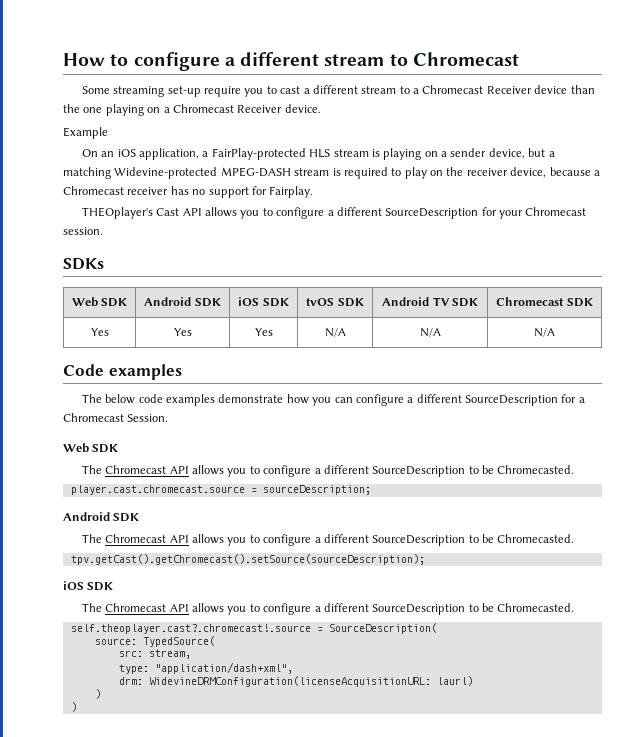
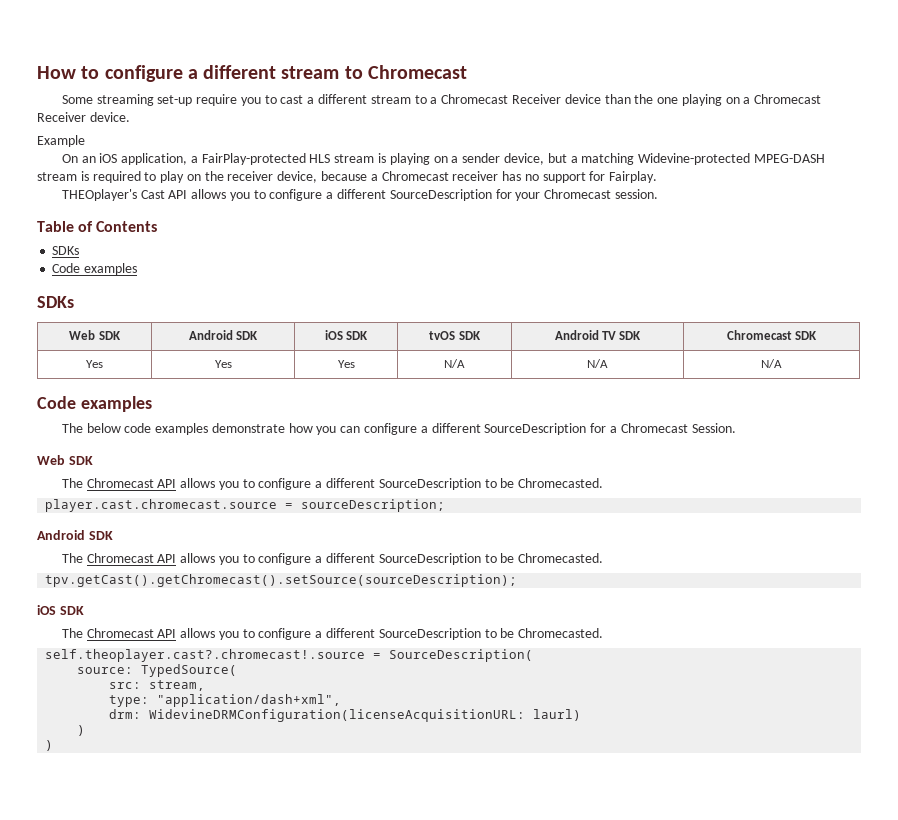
(103, 231) none -> [37,221,158,232] [52,246,80,255] [52,263,138,275] // Table of Contents // SDKs // Code examples

